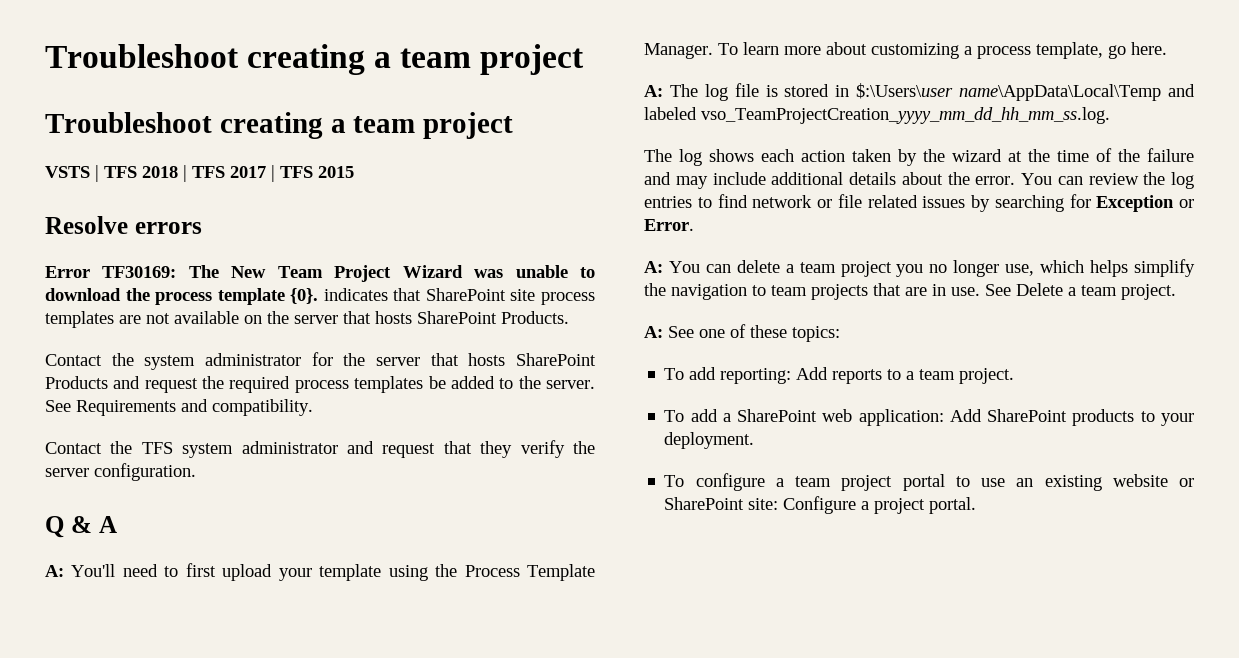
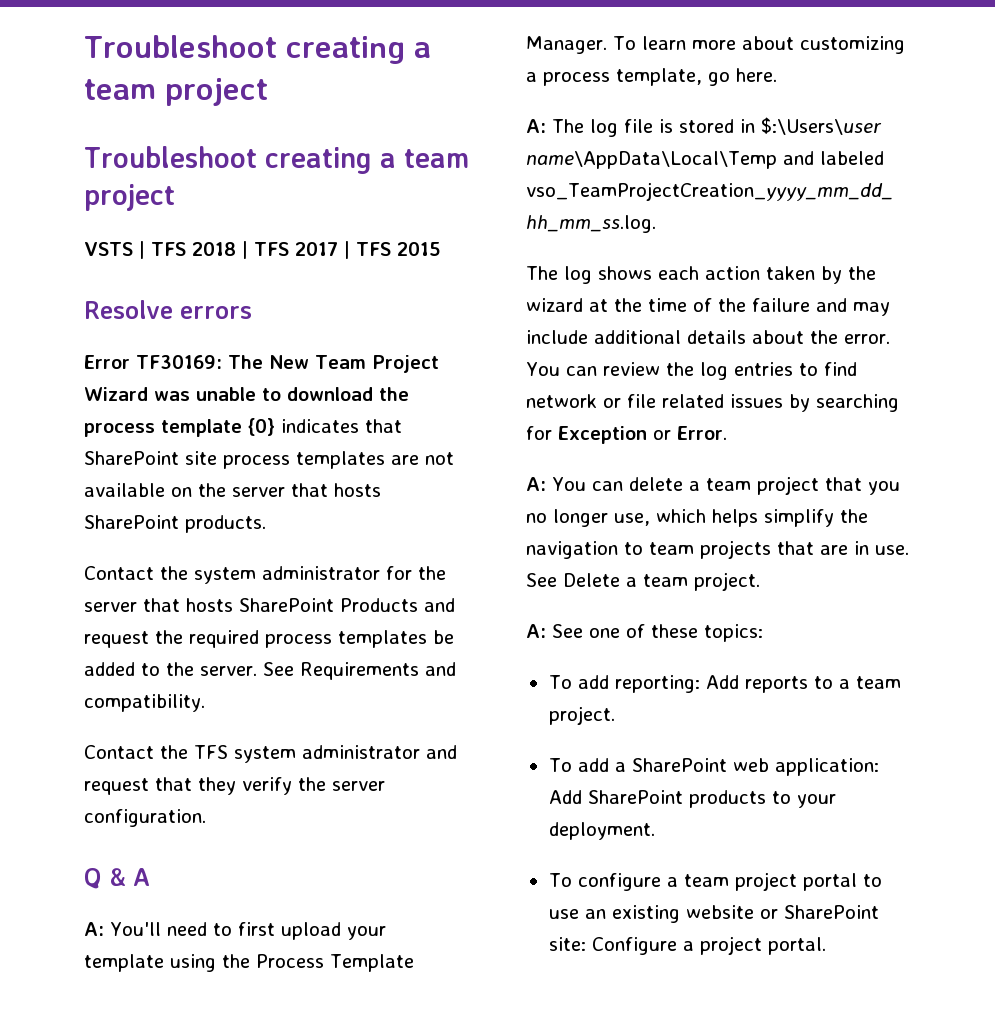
[290,288,319,304] {0}. -> [248,418,275,436] {0}
[501,311,569,324] Products. -> [185,515,266,533] products.
(892, 269) none -> [824,477,862,491] that

